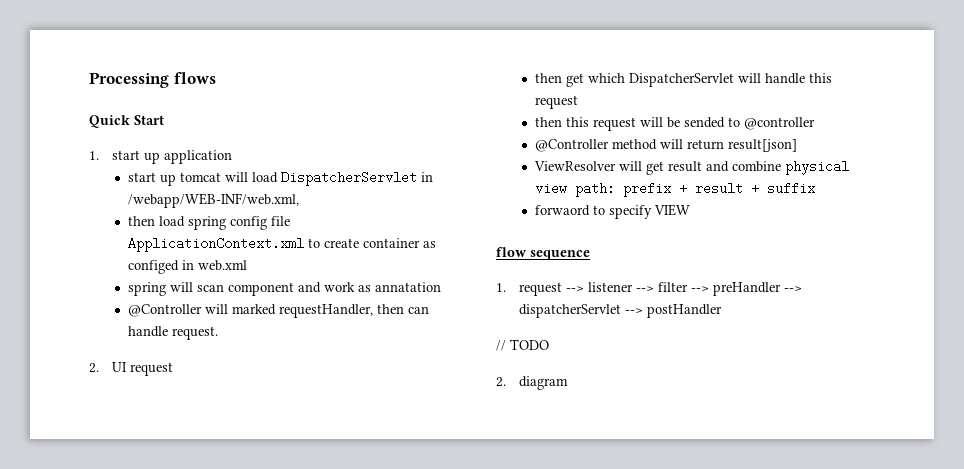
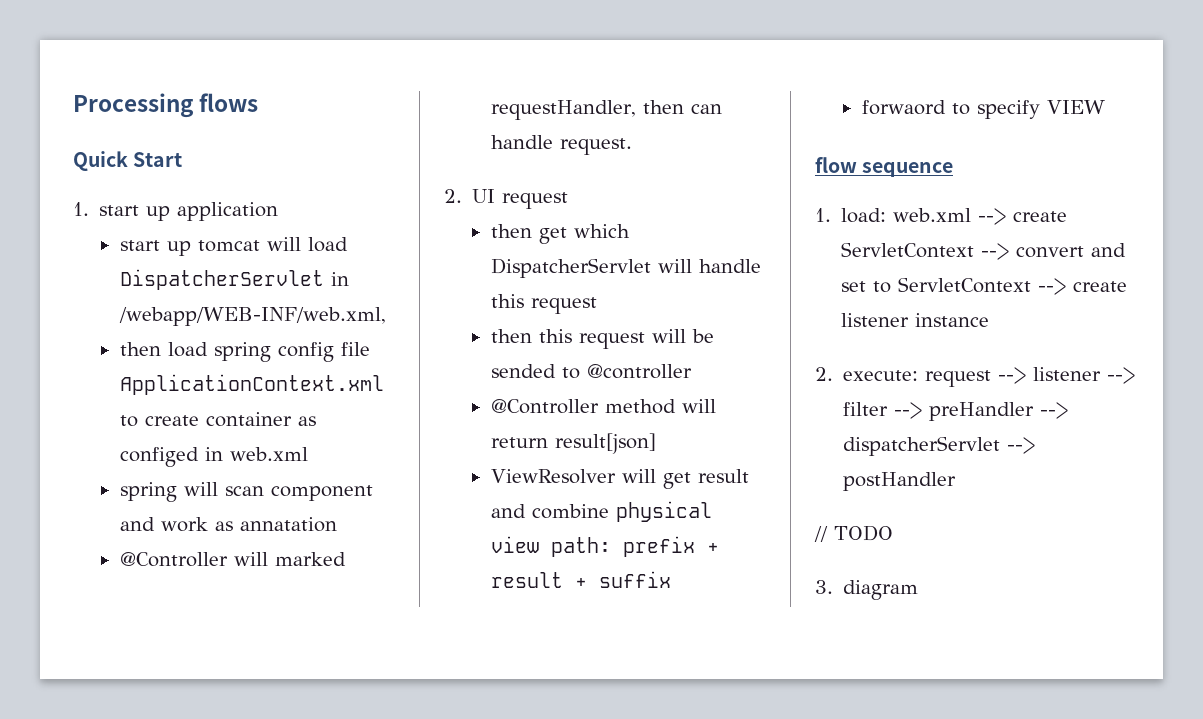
(506, 287) none -> [841,208,1068,225] [841,242,1127,260] [841,277,1128,295] [841,313,990,327] [815,367,919,381] load: web.xml --> create ServletContext --> convert and set to ServletContext --> create listener instance // 2. execute:
[496,377,506,387] 2. -> [815,580,833,594] 3.

